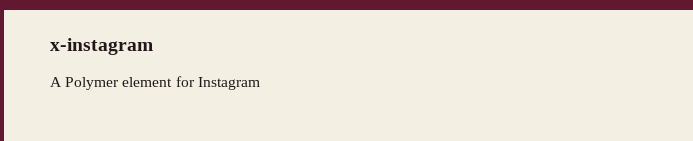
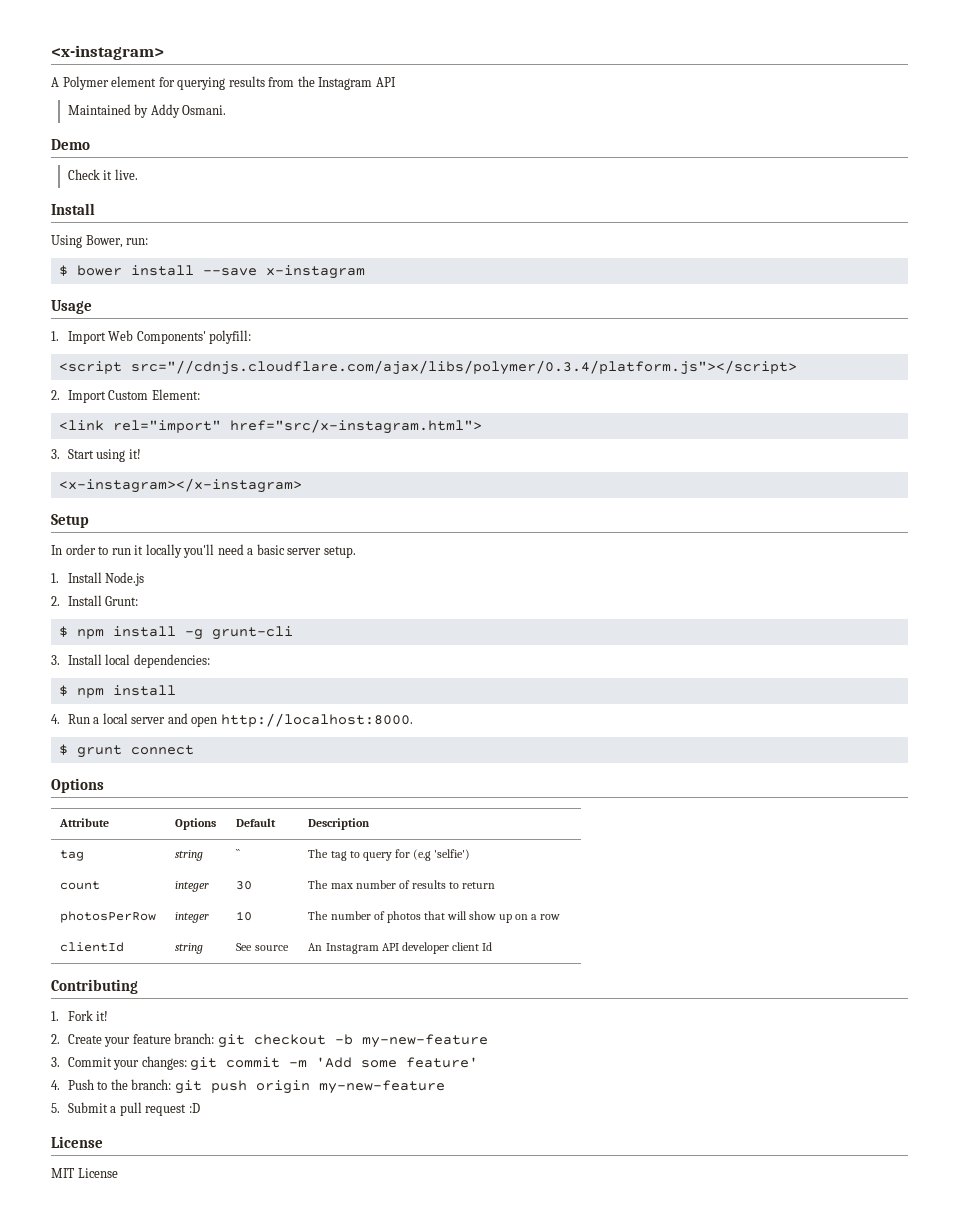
[50,38,153,55] x-instagram -> [51,45,164,60] <x-instagram>
[197,77,260,90] Instagram -> [177,76,396,90] [67,104,227,118] [51,139,90,150] [67,169,138,180] [51,203,95,215] [51,235,149,248] [58,265,365,279] [51,300,92,314] [51,330,252,344] [58,360,797,375] [51,389,200,403] [58,419,482,434] [51,449,141,462] [58,478,302,493] [51,514,89,528] [51,544,356,558] [51,572,145,586] [51,595,139,606] [58,626,293,640] [51,654,210,668] [58,685,176,698] [51,713,413,727] [58,744,194,758] [51,778,104,793] [59,818,110,827] [175,818,217,830] [236,818,277,827] [308,818,371,830] [60,850,85,861] [175,850,204,861] [236,849,241,858] [308,849,471,861] [60,881,101,890] [175,881,210,892] [236,881,253,890] [308,880,496,889] [60,911,157,923] [175,912,210,923] [236,911,253,921] [308,911,561,923] [60,942,125,952] [175,943,204,954] [236,943,289,951] [308,942,492,954] [51,979,138,994] [51,1010,109,1021] [51,1033,488,1048] [51,1056,479,1071] [51,1079,445,1094] [51,1102,200,1116] [51,1136,103,1148] [51,1168,118,1178] querying results from the Instagram API // Maintained by Addy Osmani. // Demo // Check it live. // Install // Using Bower, run: // $ bower install --save x-instagram // Usage // 1. Import Web Components' polyfill: // <script src="//cdnjs.cloudflare.com/ajax/libs/polymer/0.3.4/platform.js"></script> // 2. Import Custom Element: // <link rel="import" href="src/x-instagram.html"> // 3. Start using it! // <x-instagram></x-instagram> // Setup // In order to run it locally you'll need a basic server setup. // 1. Install Node.js // 2. Install Grunt: // $ npm install -g grunt-cli // 3. Install local dependencies: // $ npm install // 4. Run a local server and open http://localhost:8000. // $ grunt connect // Options // Attribute | Options | Default | Description // tag | string | `` | The tag to query for (e.g 'selfie') // count | integer | 30 | The max number of results to return // photosPerRow | integer | 10 | The number of photos that will show up on a row // clientId | string | See source | An Instagram API developer client Id // Contributing // 1. Fork it! // 2. Create your feature branch: git checkout -b my-new-feature // 3. Commit your changes: git commit -m 'Add some feature' // 4. Push to the branch: git push origin my-new-feature // 5. Submit a pull request :D // License // MIT License

